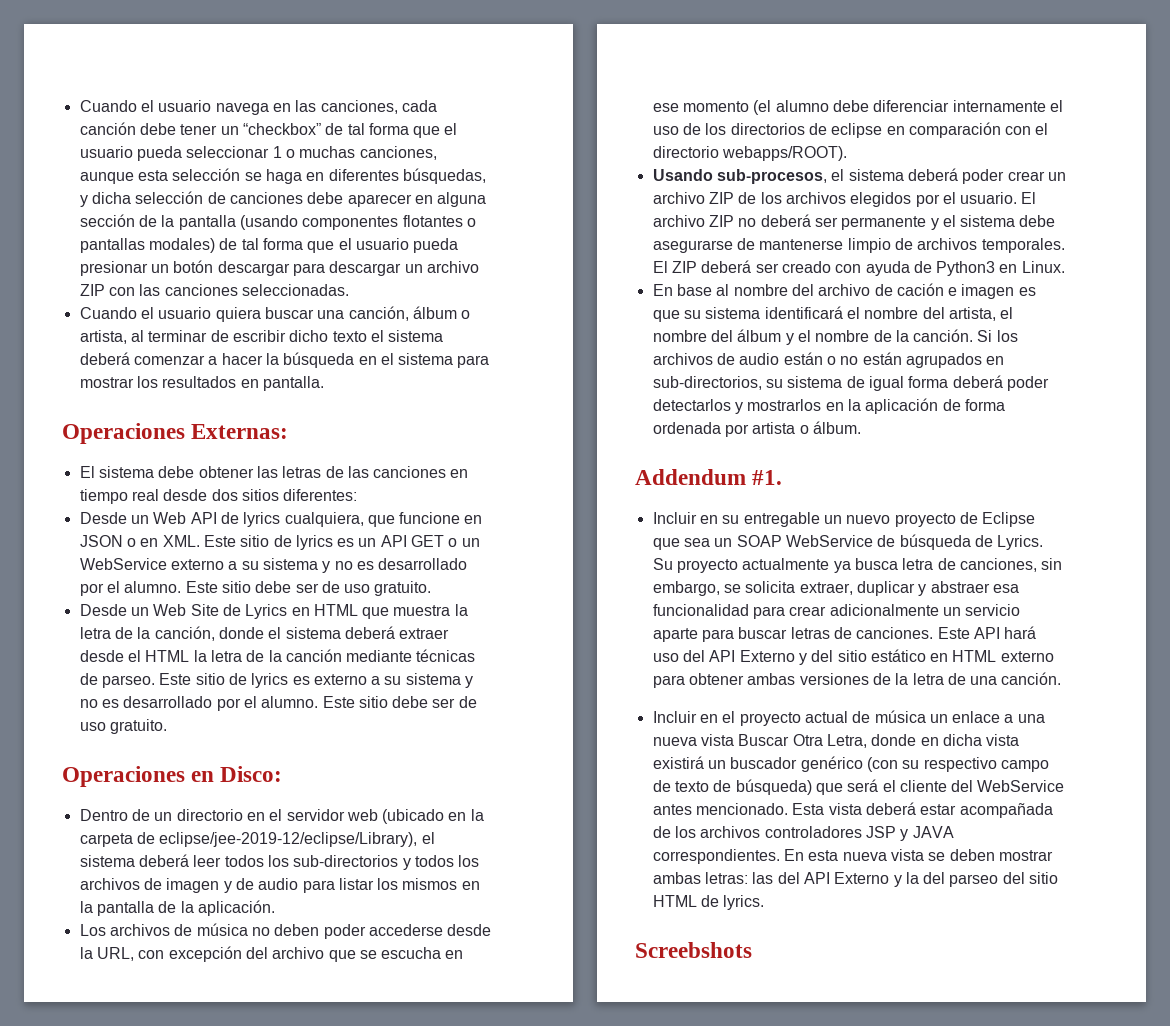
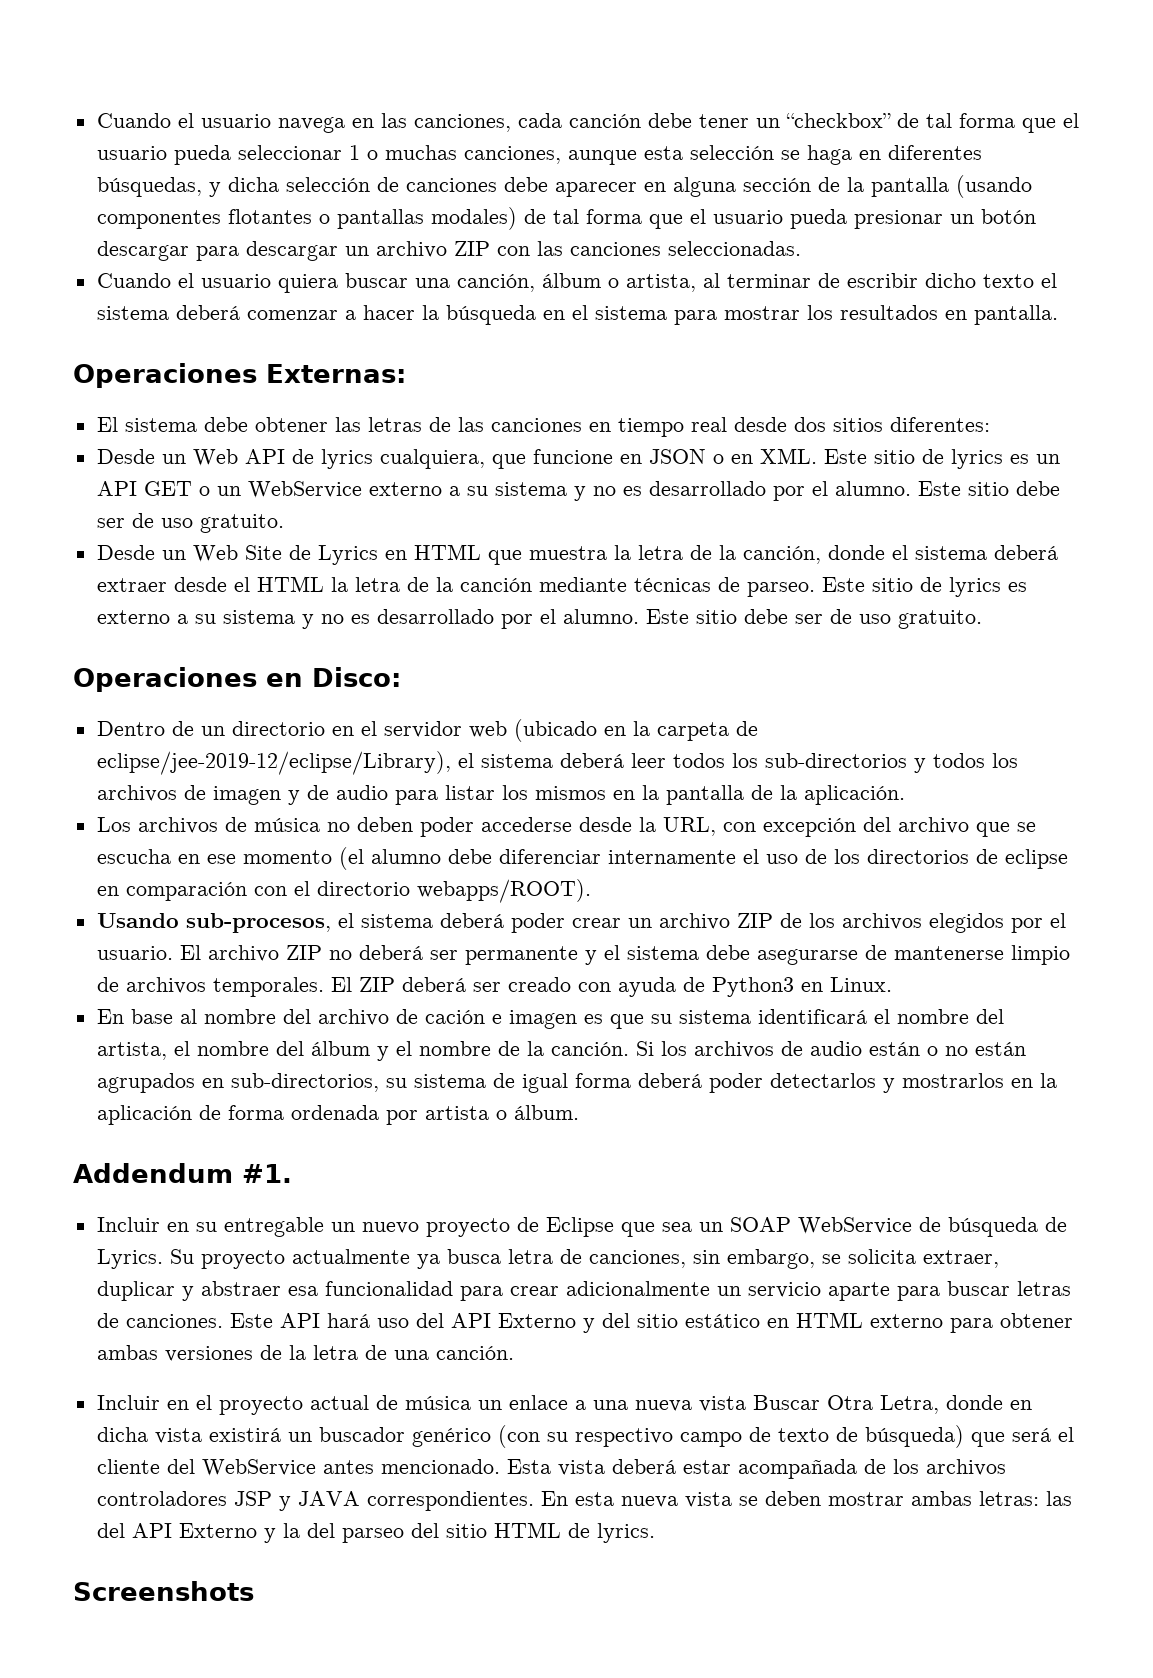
[635,942,752,958] Screebshots -> [73,1581,254,1601] Screenshots

